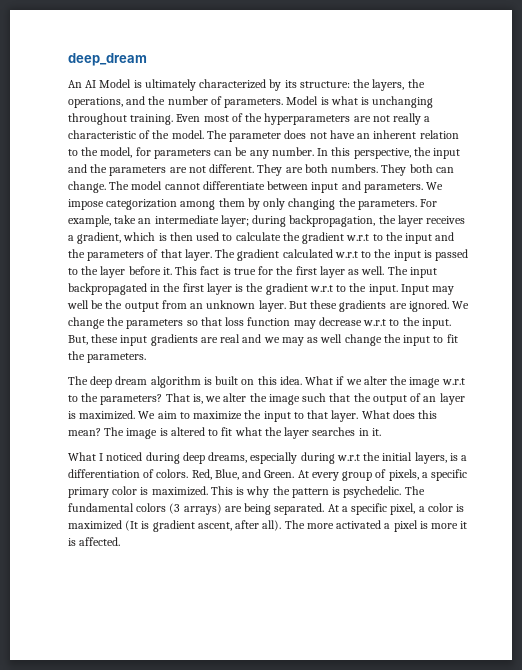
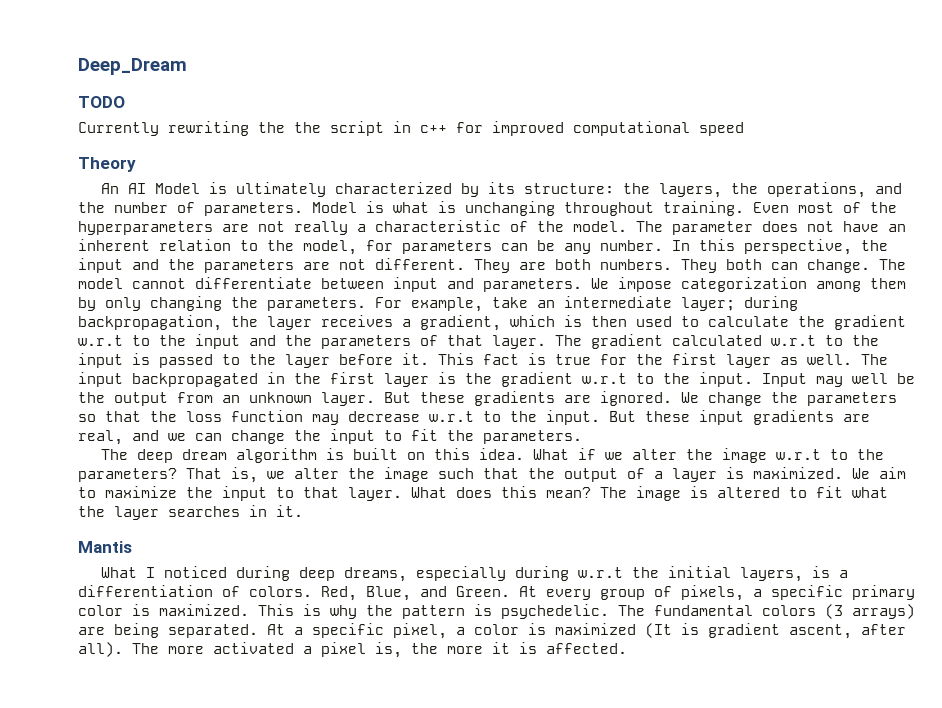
[68,53,147,66] deep_dream -> [78,58,187,75] [78,96,125,108] [78,121,744,136] [78,157,136,172] Deep_Dream // TODO // Currently rewriting the the script in c++ for improved computational speed // Theory
(222, 321) none -> [150,411,177,422] the
[68,335,88,345] But, -> [609,411,636,422] But
[220,334,241,343] real -> [78,430,123,445] real,
[281,334,343,346] may as well -> [195,433,222,441] can
[423,396,437,402] an -> [654,471,663,479] a
(381, 432) none -> [78,541,132,553] // Mantis
[419,521,428,529] is -> [375,642,438,658] is, the

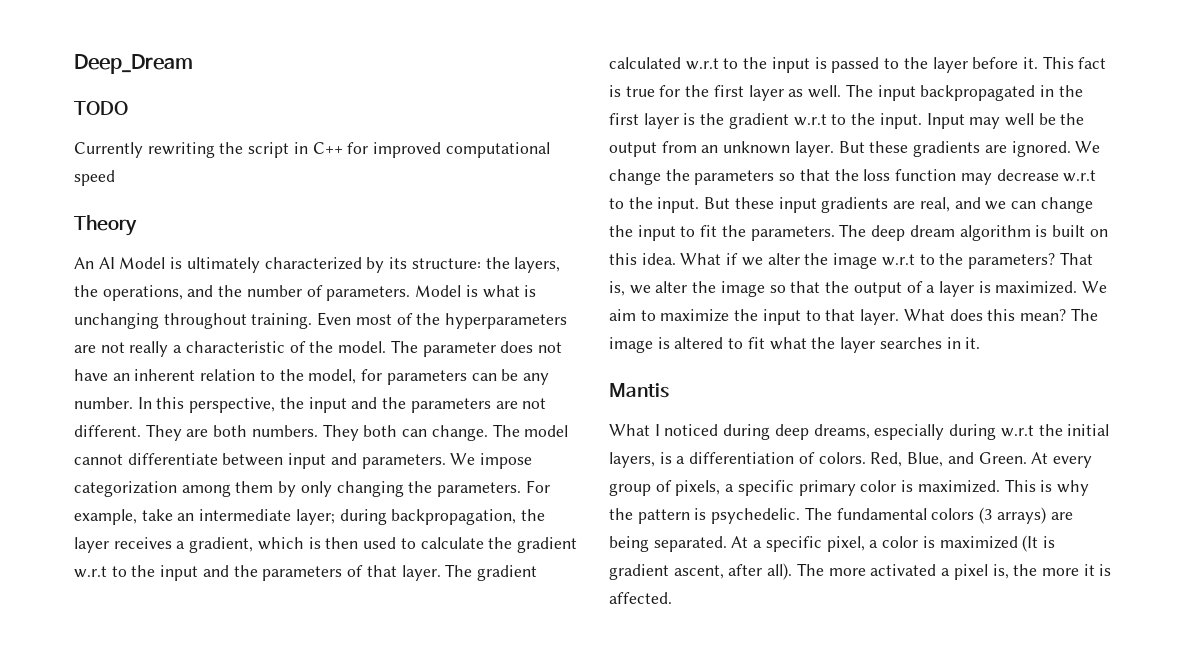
[294,122,321,133] the -> (244, 148) none
[420,125,447,133] c++ -> [312,142,343,154] C++
(582, 437) // -> (835, 233) none
[438,468,474,479] such -> [769,285,786,293] so

